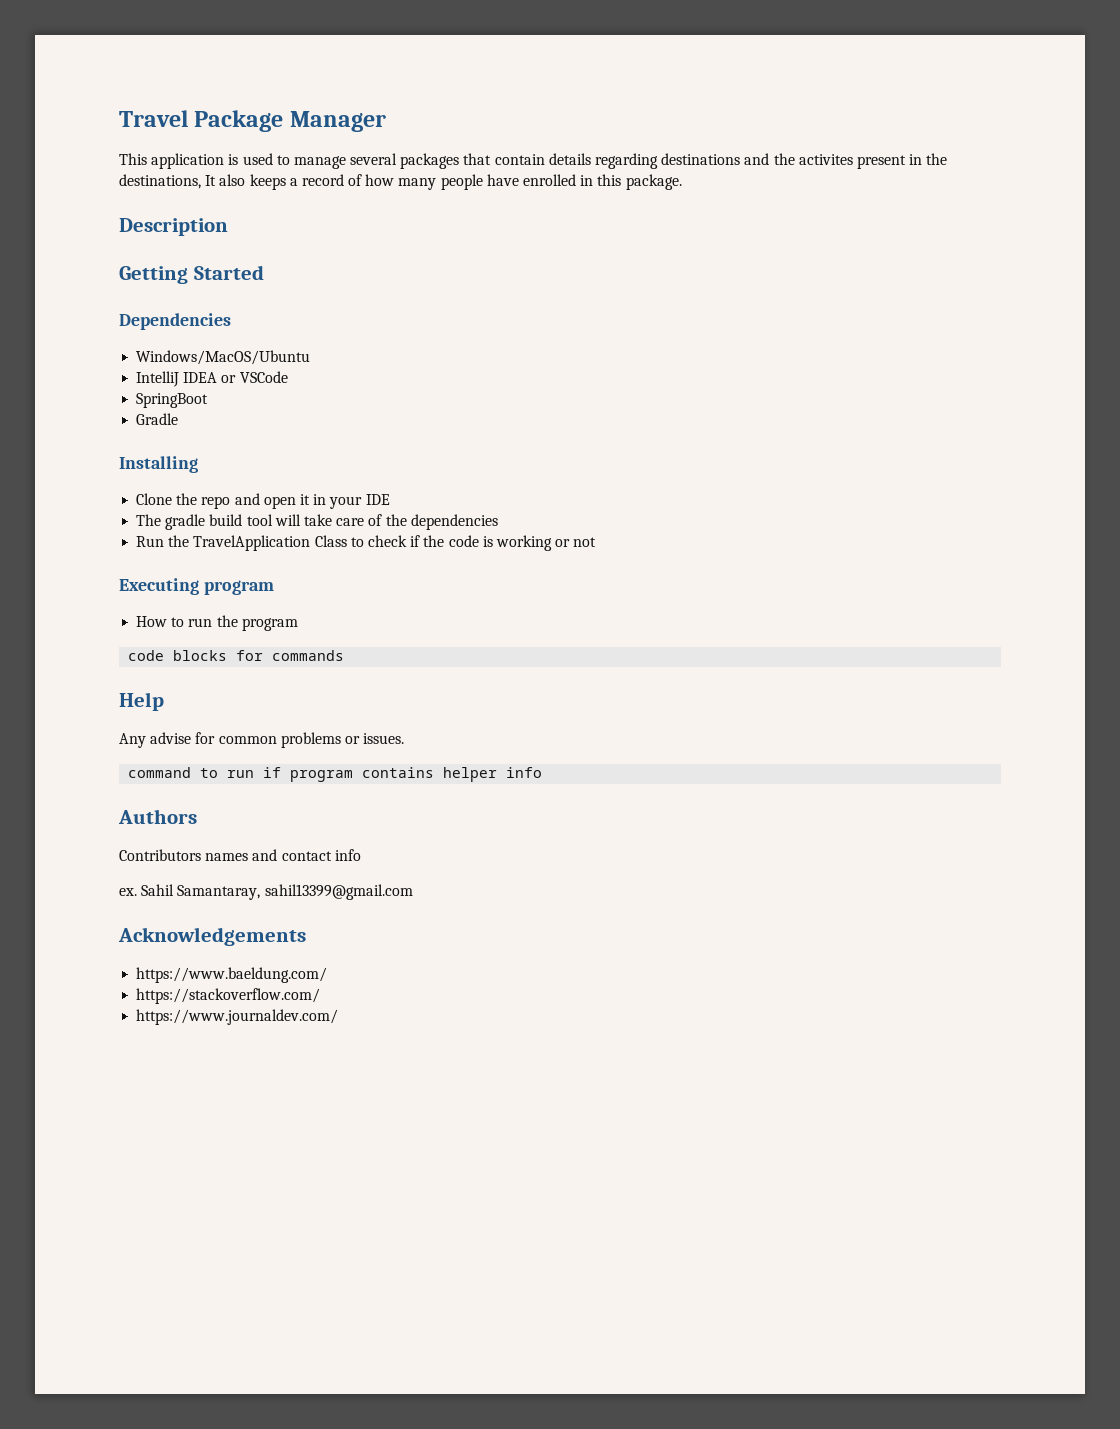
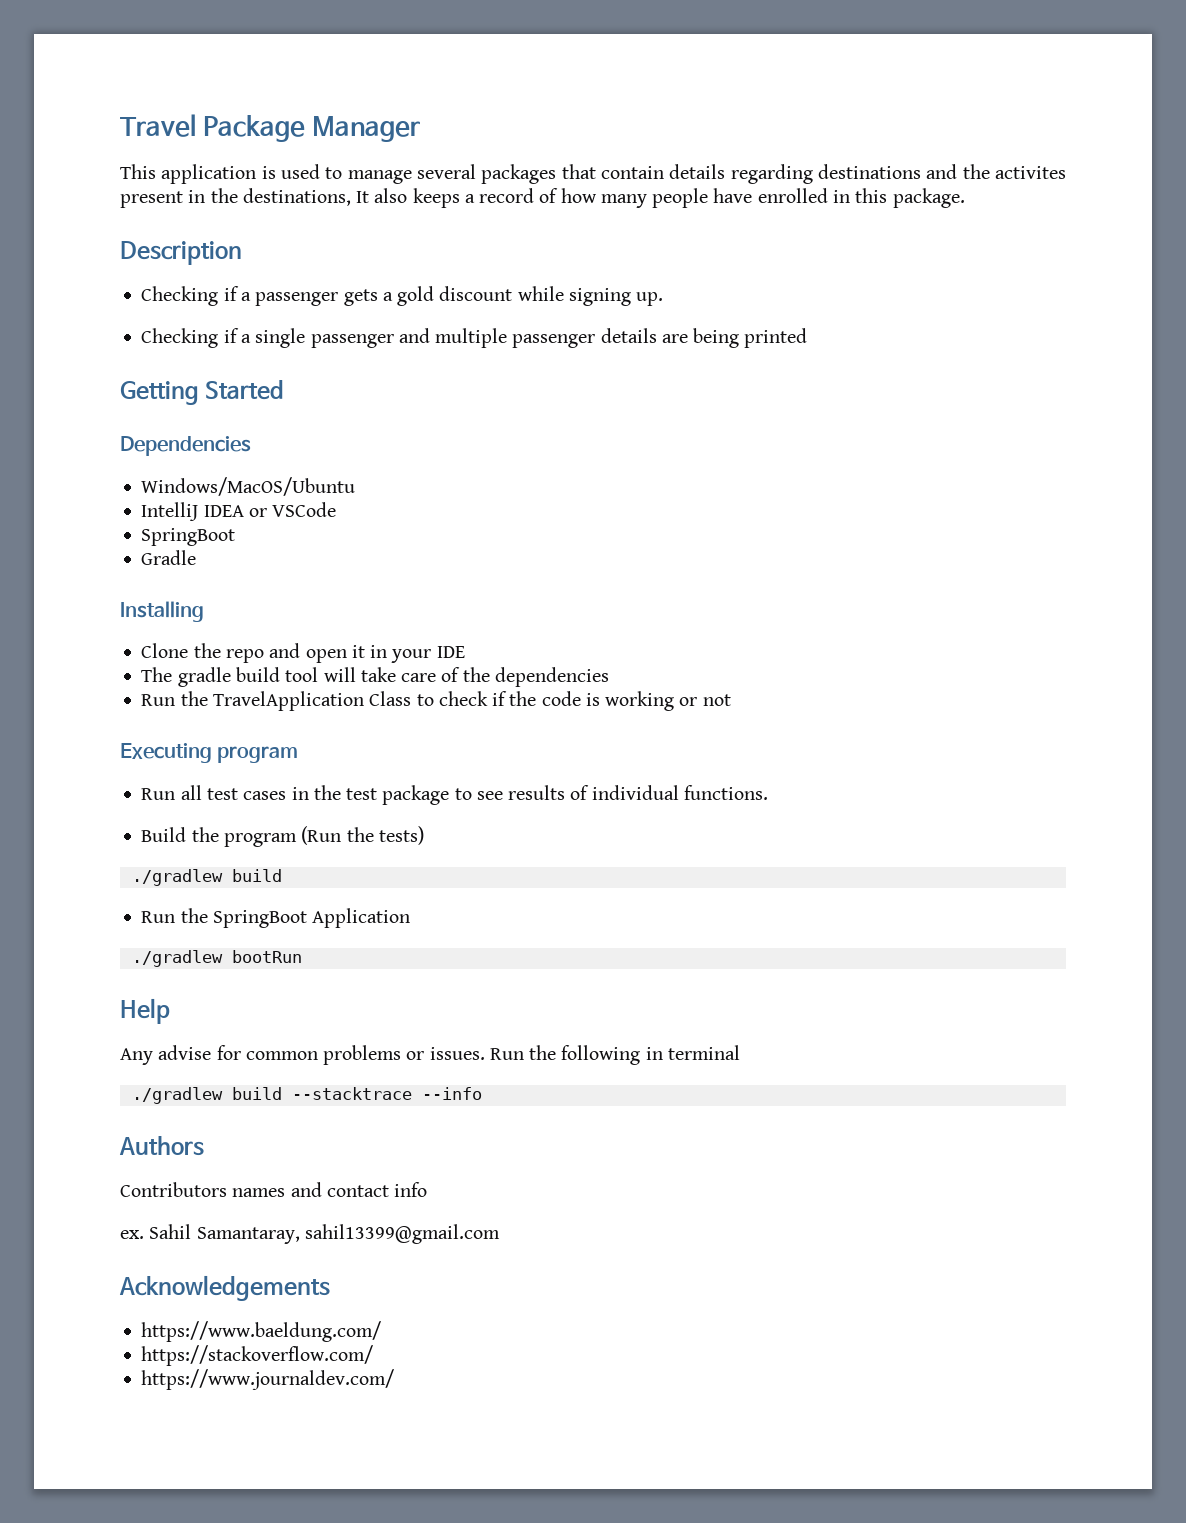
(228, 227) none -> [141,286,664,306] [141,328,808,348] // Checking if a passenger gets a gold discount while signing up. // Checking if a single passenger and multiple passenger details are being printed
[136,615,298,631] [128,650,345,661] How to run the program // code blocks for commands -> [141,785,768,805] [141,826,424,847] [131,869,282,886] [141,908,411,928] [131,950,302,967] Run all test cases in the test package to see results of individual functions. // Build the program (Run the tests) // ./gradlew build // Run the SpringBoot Application // ./gradlew bootRun
[128,767,543,782] // command to run if program contains helper info -> [489,1045,740,1065] [131,1087,482,1104] Run the following in terminal // ./gradlew build --stacktrace --info

